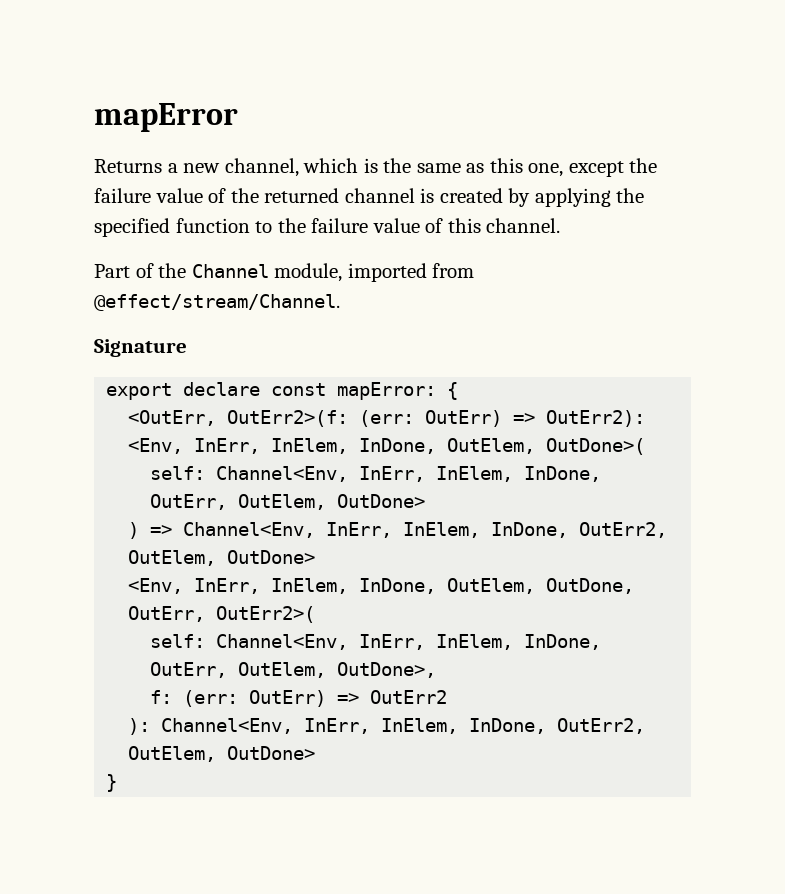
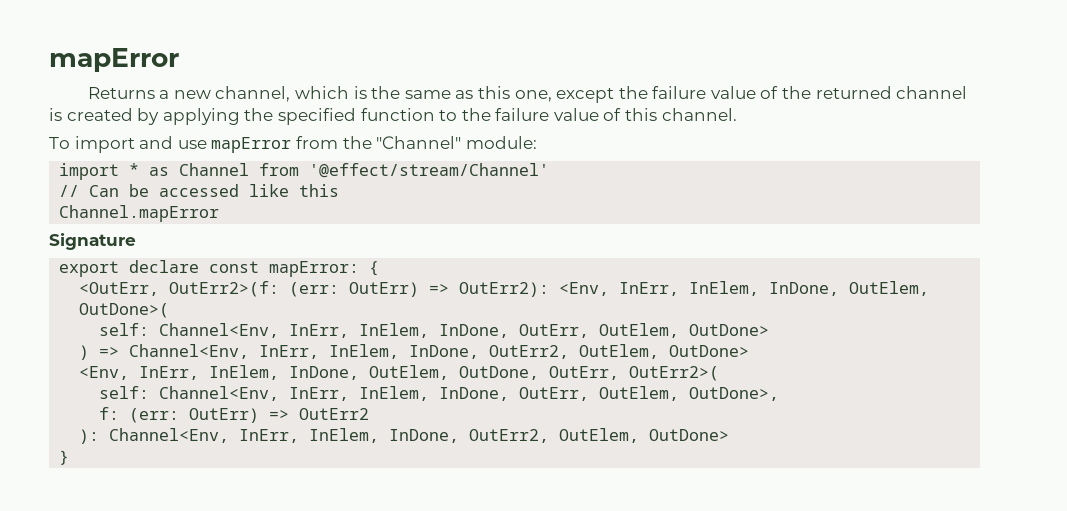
[94,263,475,282] [94,294,340,311] Part of the Channel module, imported from @effect/stream/Channel. -> [49,136,537,153] [59,163,550,180] [59,184,340,197] [59,205,220,222] To import and use mapError from the "Channel" module: // import * as Channel from '@effect/stream/Channel' // // Can be accessed like this // Channel.mapError

